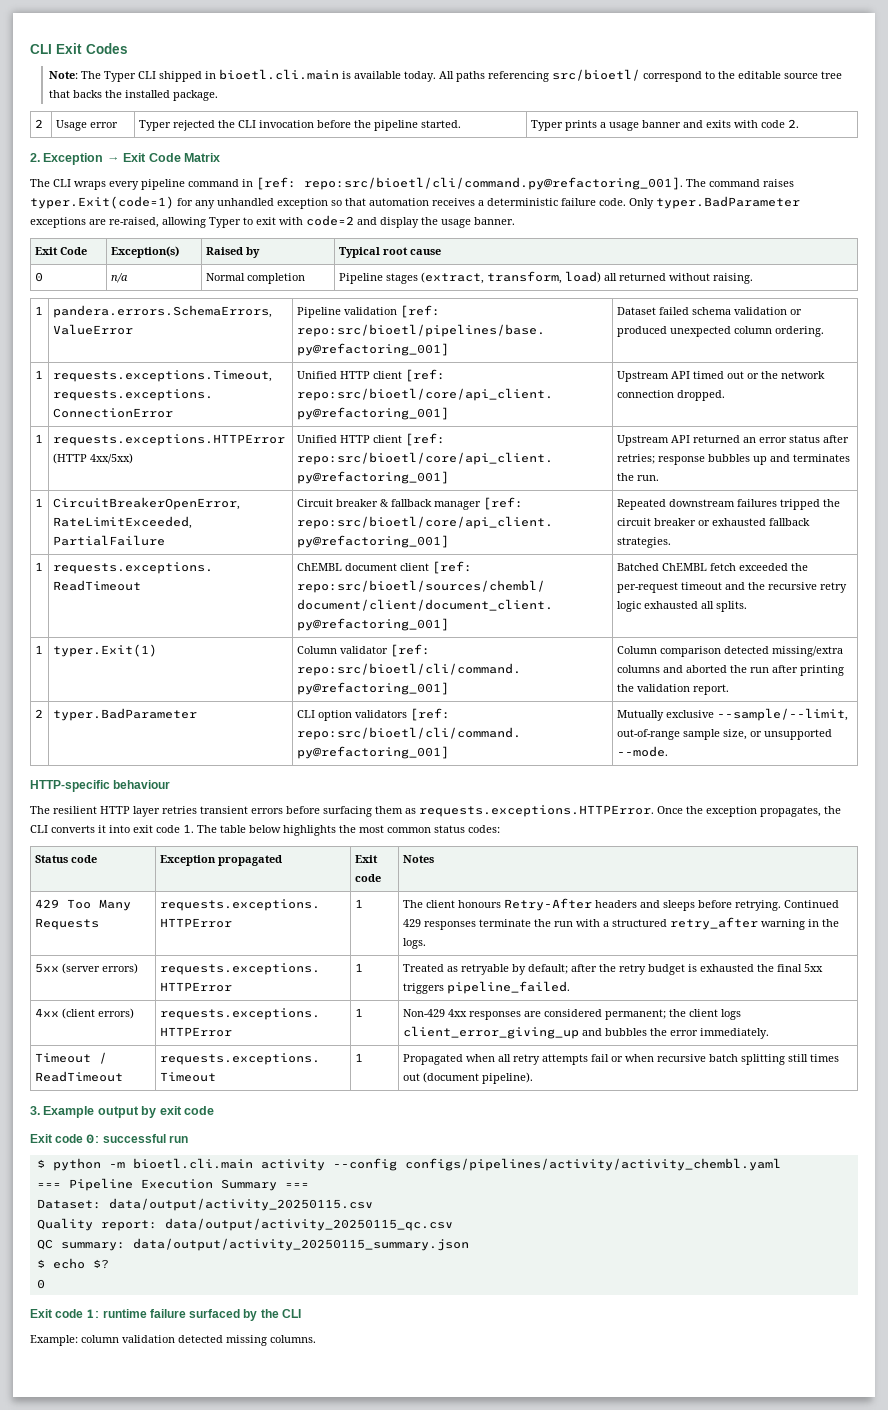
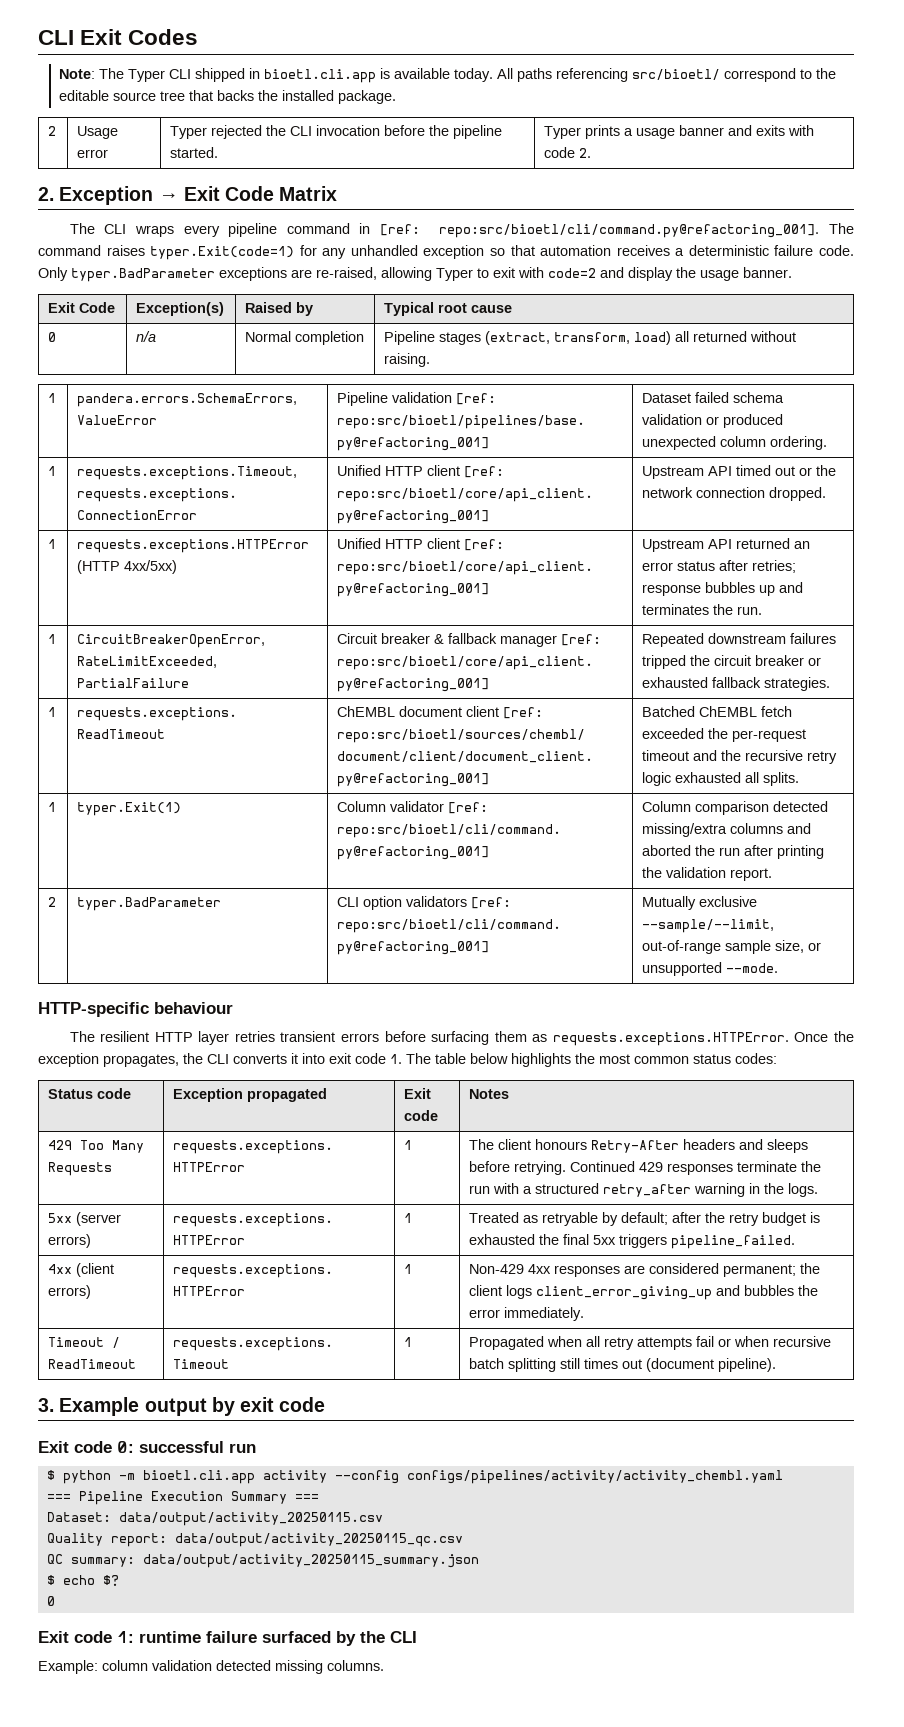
[218,69,339,80] bioetl.cli.main -> [263,69,376,83] bioetl.cli.app
[132,1158,253,1169] bioetl.cli.main -> [142,1470,255,1484] bioetl.cli.app

